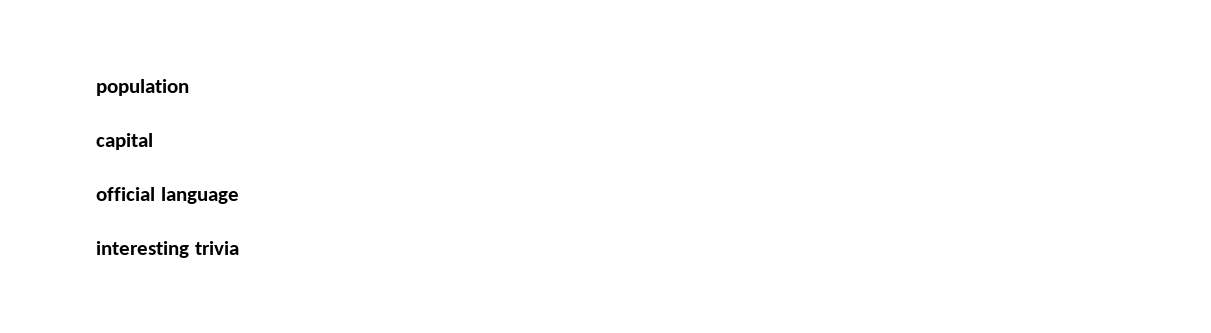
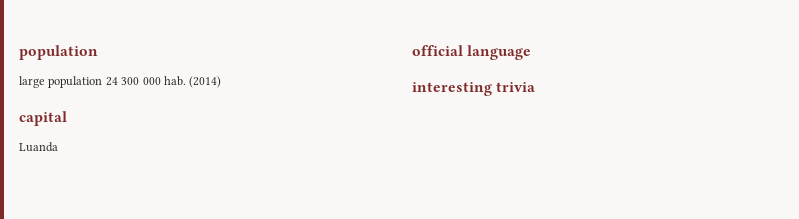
[96,79,189,96] population -> [19,45,98,60] [19,76,222,88] population // large population 24 300 000 hab. (2014)
(153, 141) none -> [19,142,58,152] // Luanda

